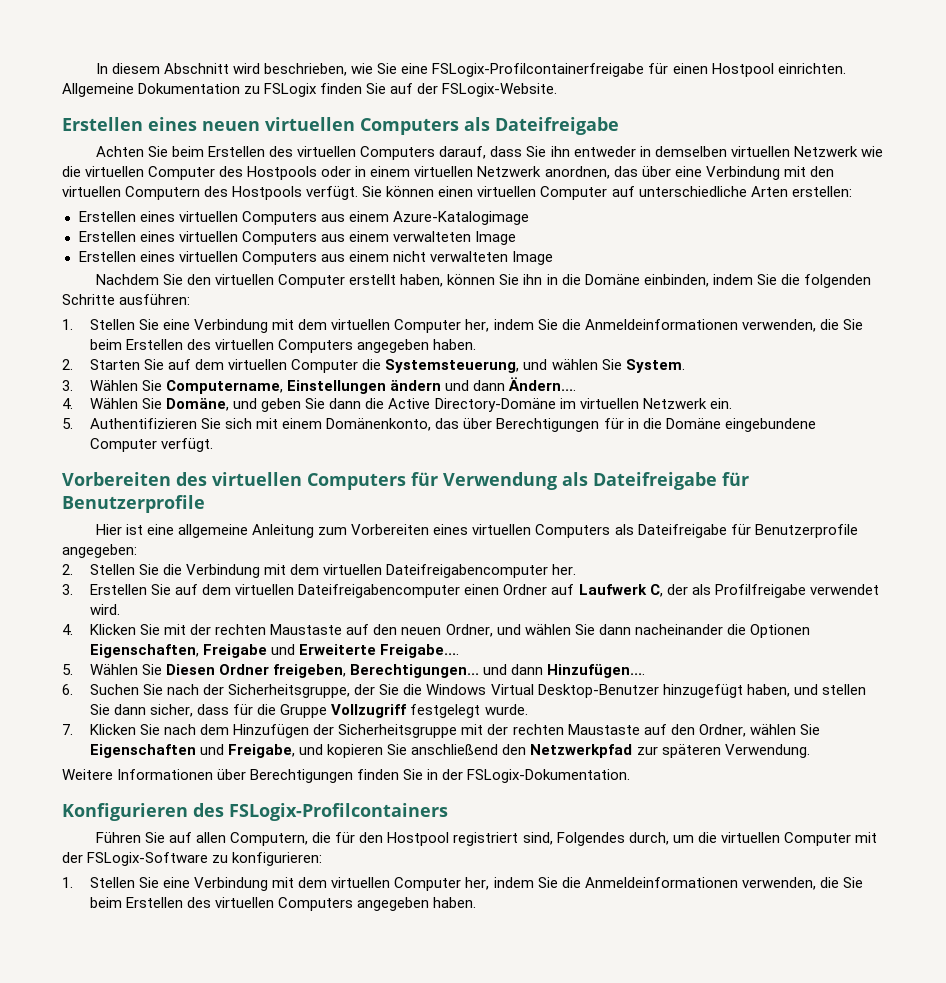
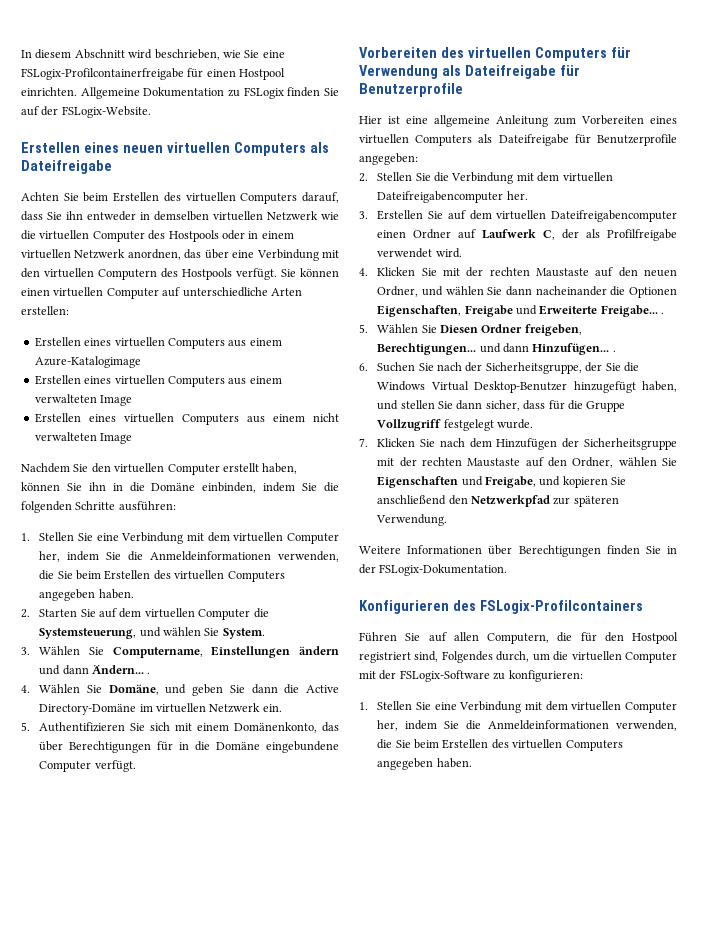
[508,377,577,391] Ändern.... -> [92,665,151,674] Ändern... .
[380,644,460,658] Freigabe.... -> [600,305,665,317] Freigabe... .
[547,664,646,678] Hinzufügen.... -> [532,343,616,355] Hinzufügen... .

